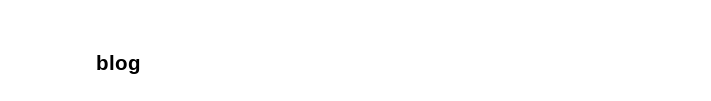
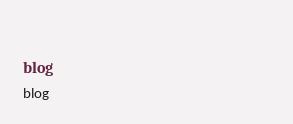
[96,55,141,74] blog -> [23,61,53,76] [23,88,49,100] blog // blog

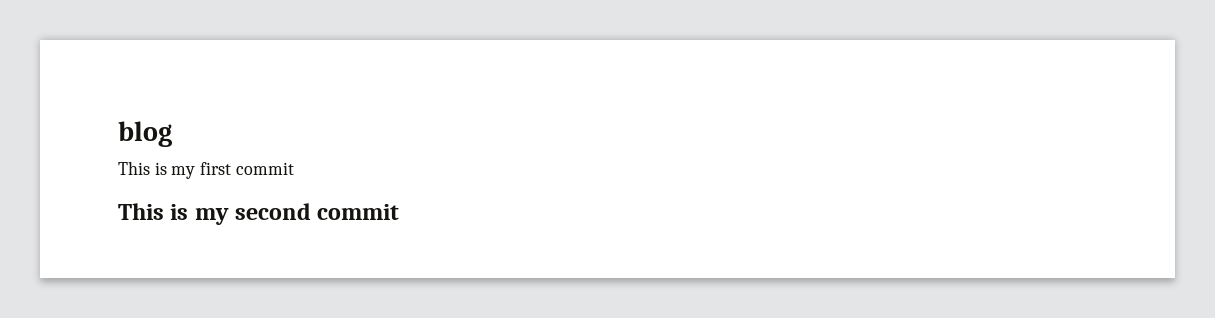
[23,88,49,100] blog -> [118,161,294,179] [118,203,400,225] This is my first commit // This is my second commit

